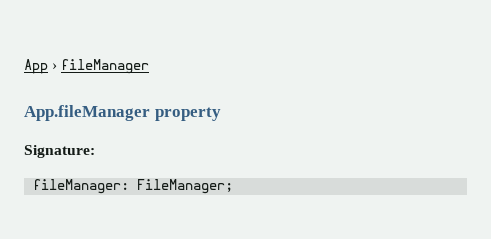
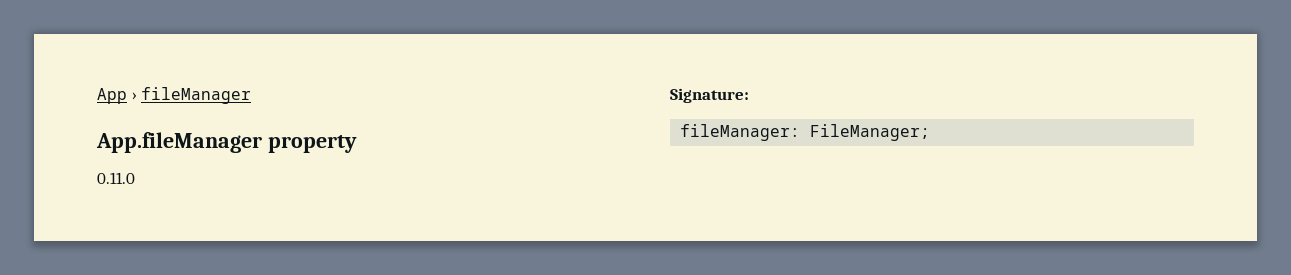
(221, 114) none -> [97,172,135,184] // 0.11.0

